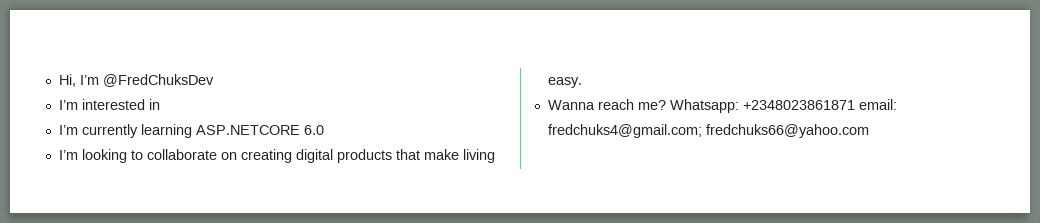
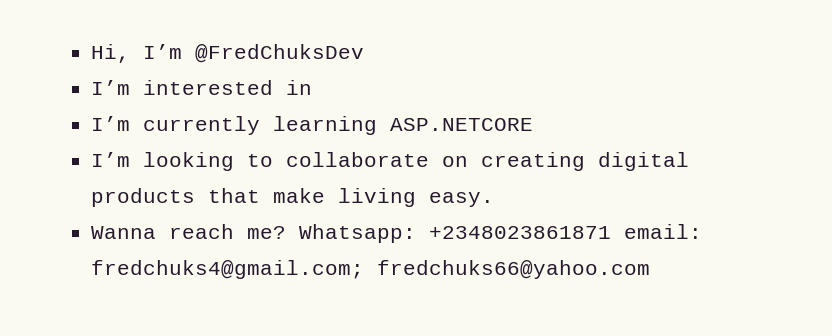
[303,125,324,135] 6.0 -> (534, 124) none

